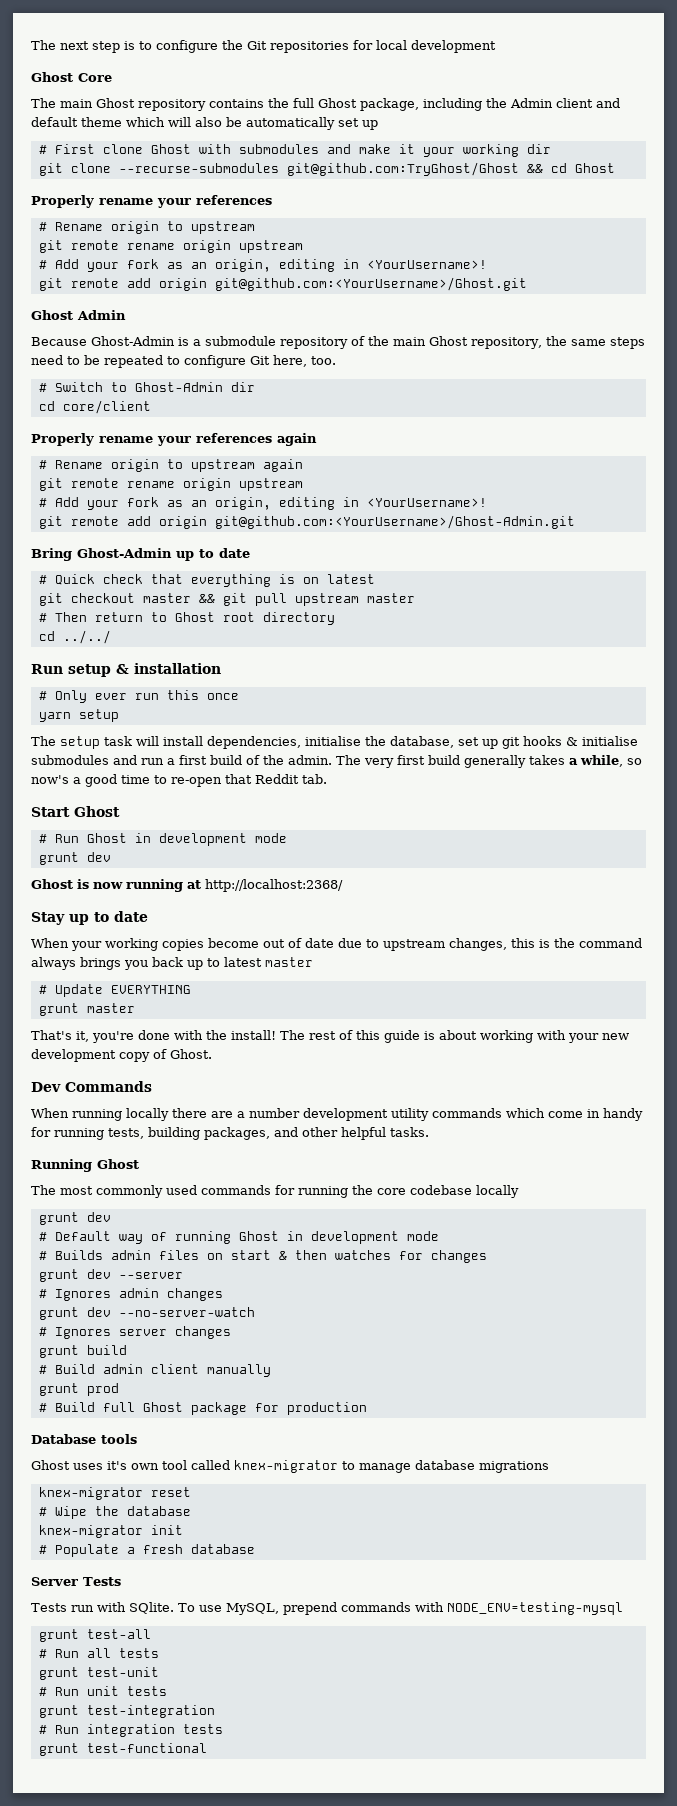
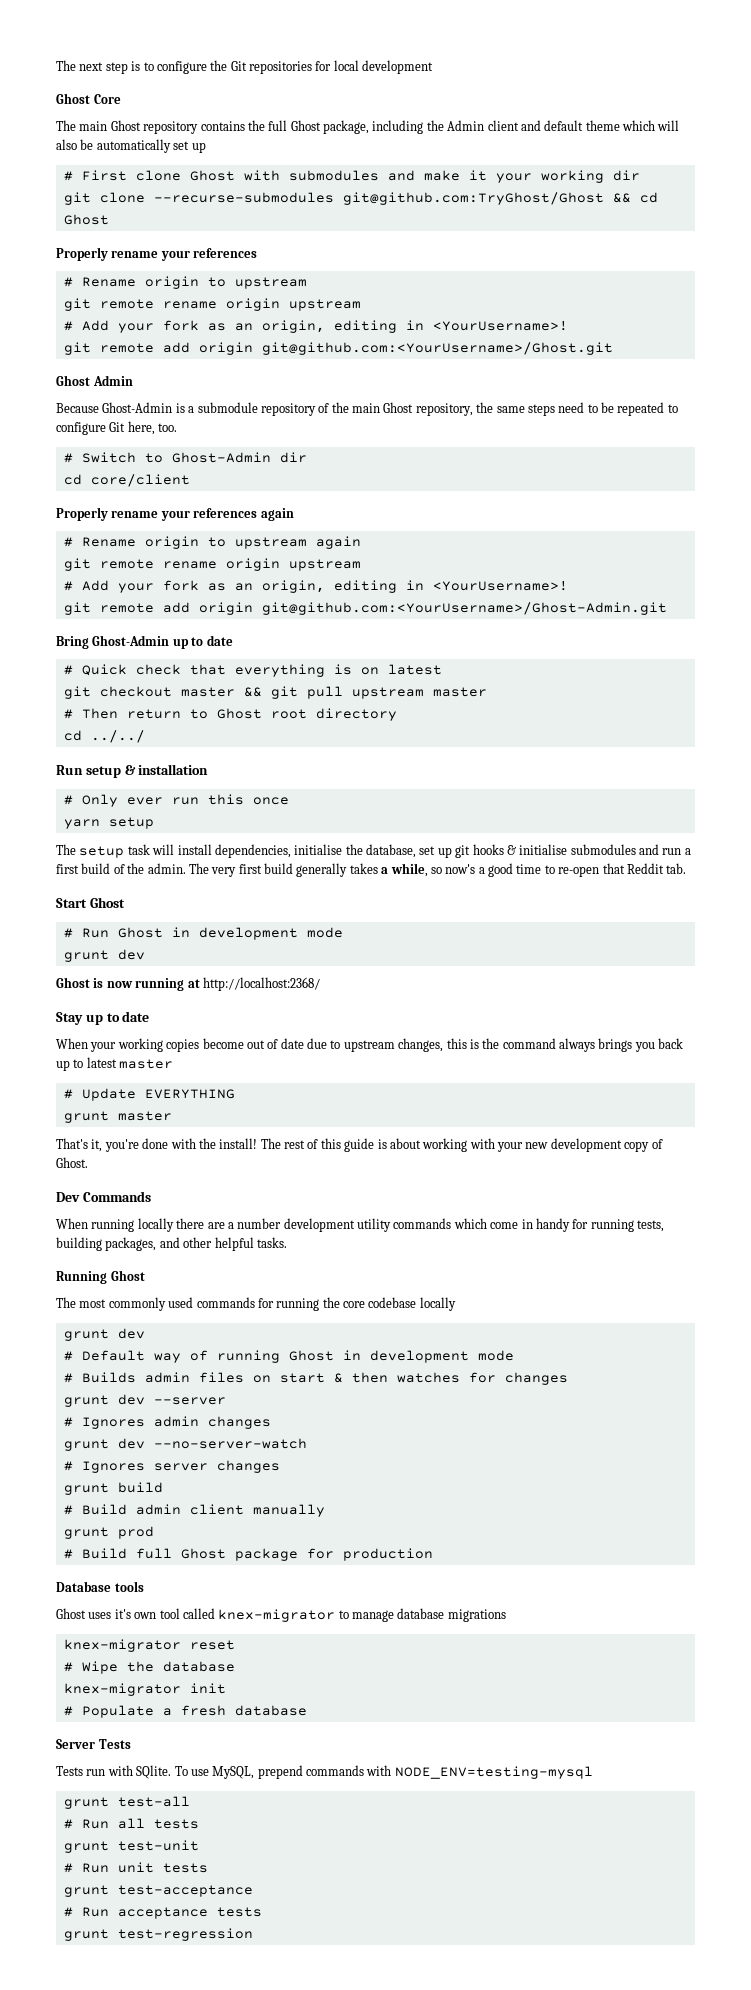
[86,1705,215,1718] [38,1724,223,1737] [38,1743,207,1756] test-integration // # Run integration tests // grunt test-functional -> [117,1885,253,1897] [63,1907,262,1919] [63,1928,253,1941] test-acceptance // # Run acceptance tests // grunt test-regression

